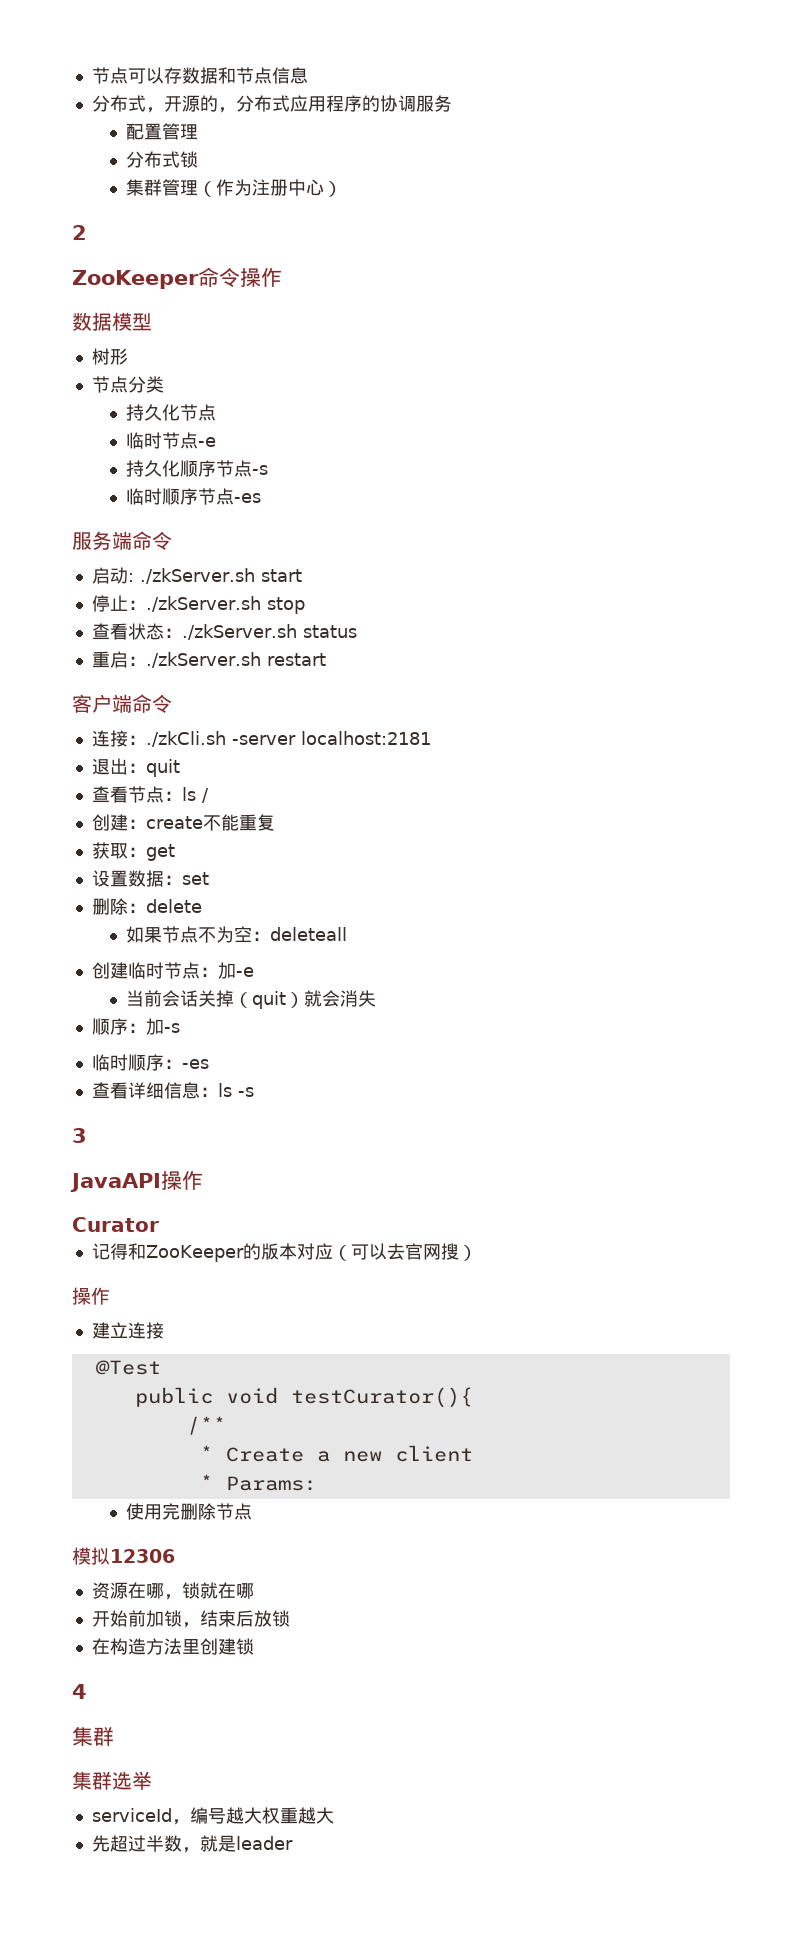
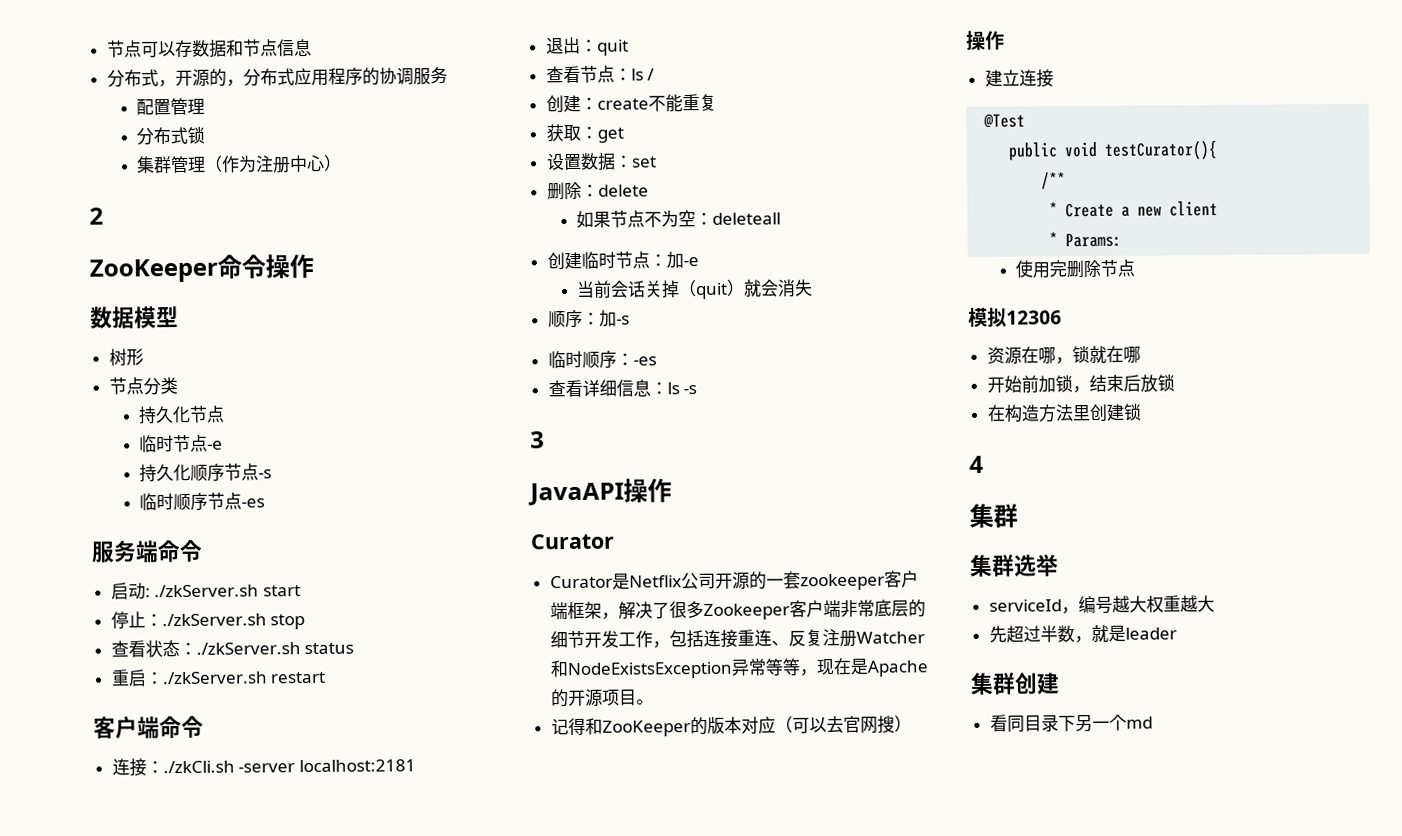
(159, 1224) none -> [549,570,919,591] [549,599,926,620] [549,628,925,649] [549,657,928,680] [550,688,654,708] // Curator是Netflix公司开源的一套zookeeper客户端框架，解决了很多Zookeeper客户端非常底层的细节开发工作，包括连接重连、反复注册Watcher和NodeExistsException异常等等，现在是Apache的开源项目。
(293, 1843) none -> [970,672,1060,695] [989,714,1153,733] // 集群创建 // 看同目录下另一个md

